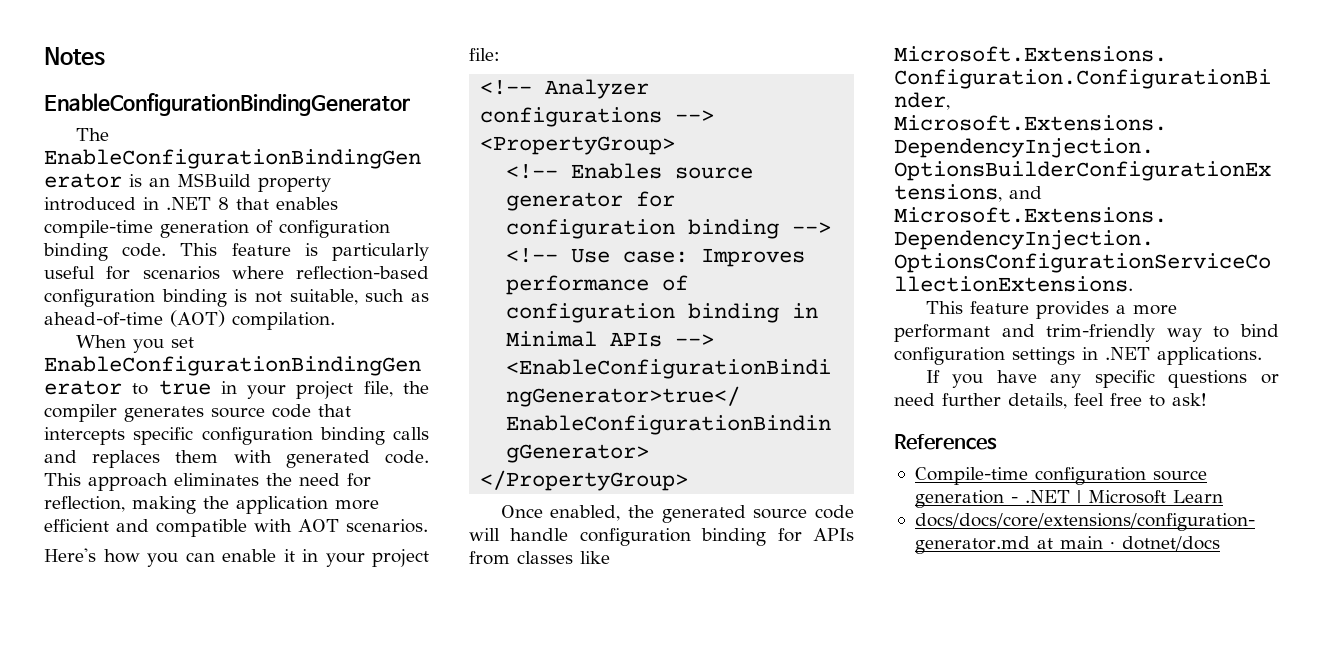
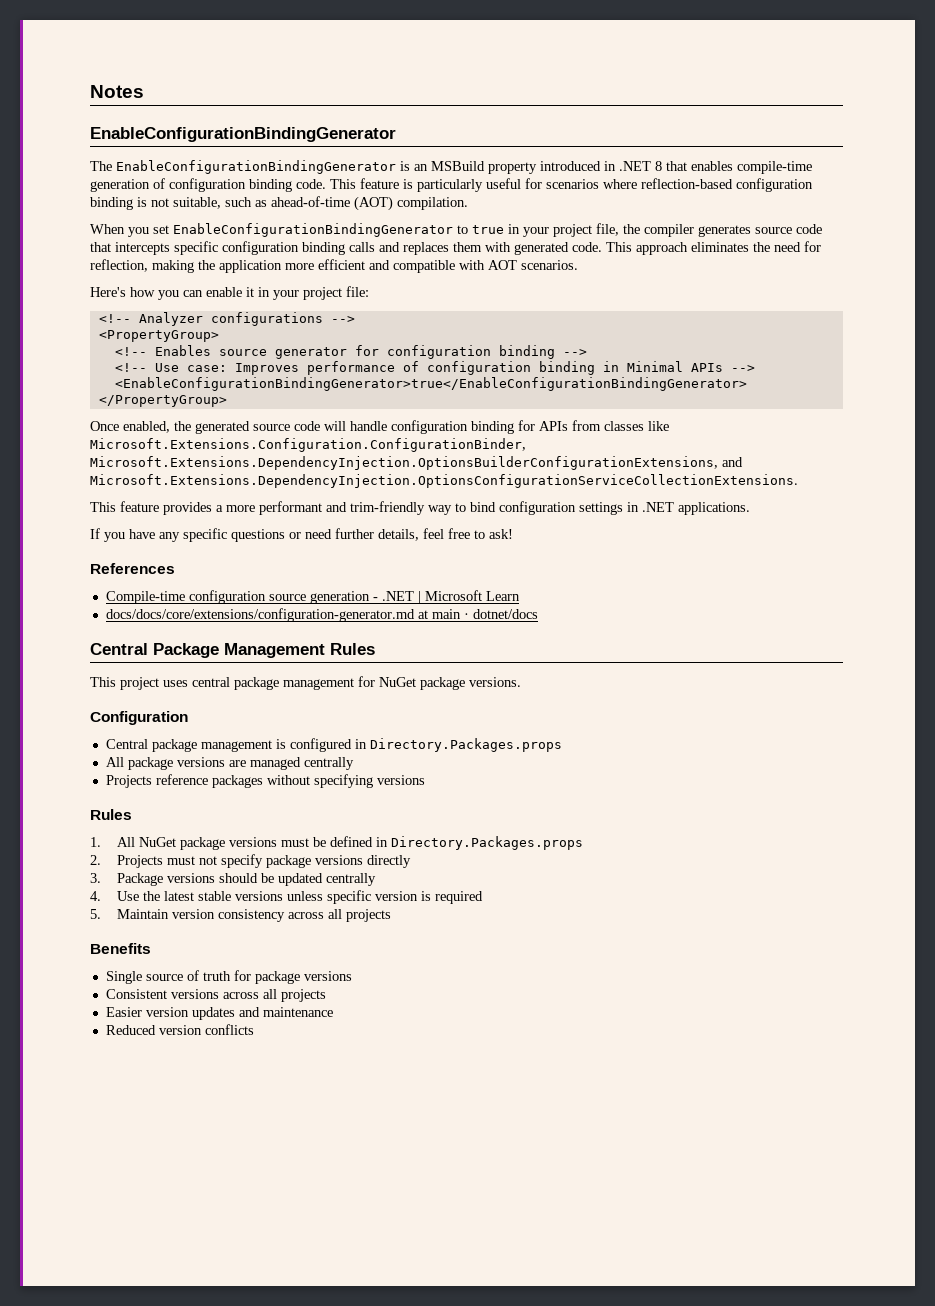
(1220, 543) none -> [90,643,375,658] [90,676,521,690] [90,711,188,725] [105,738,562,752] [105,757,354,770] [105,774,425,788] [90,809,132,820] [90,836,584,850] [90,854,412,868] [90,873,377,886] [90,890,484,904] [90,909,392,922] [90,943,151,954] [105,970,352,984] [105,989,326,1002] [105,1007,333,1020] [105,1024,254,1035] // Central Package Management Rules // This project uses central package management for NuGet package versions. // Configuration // Central package management is configured in Directory.Packages.props // All package versions are managed centrally // Projects reference packages without specifying versions // Rules // 1. All NuGet package versions must be defined in Directory.Packages.props // 2. Projects must not specify package versions directly // 3. Package versions should be updated centrally // 4. Use the latest stable versions unless specific version is required // 5. Maintain version consistency across all projects // Benefits // Single source of truth for package versions // Consistent versions across all projects // Easier version updates and maintenance // Reduced version conflicts

